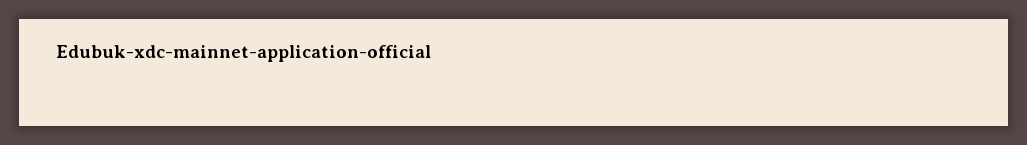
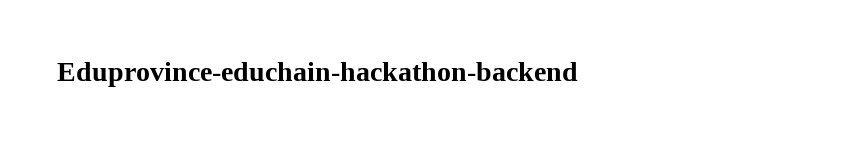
[56,45,431,62] Edubuk-xdc-mainnet-application-official -> [57,62,578,87] Eduprovince-educhain-hackathon-backend

